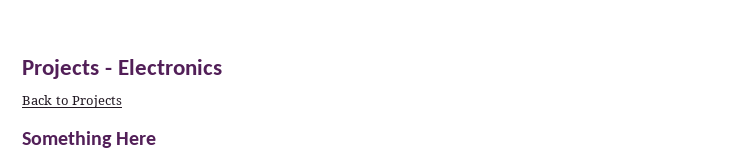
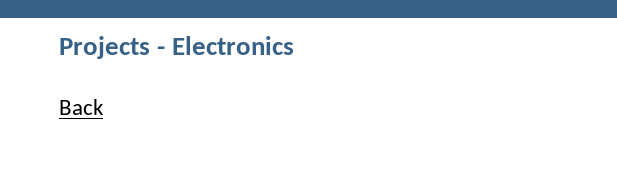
[55,95,123,108] [22,131,157,148] to Projects // Something Here -> (104, 107) none

